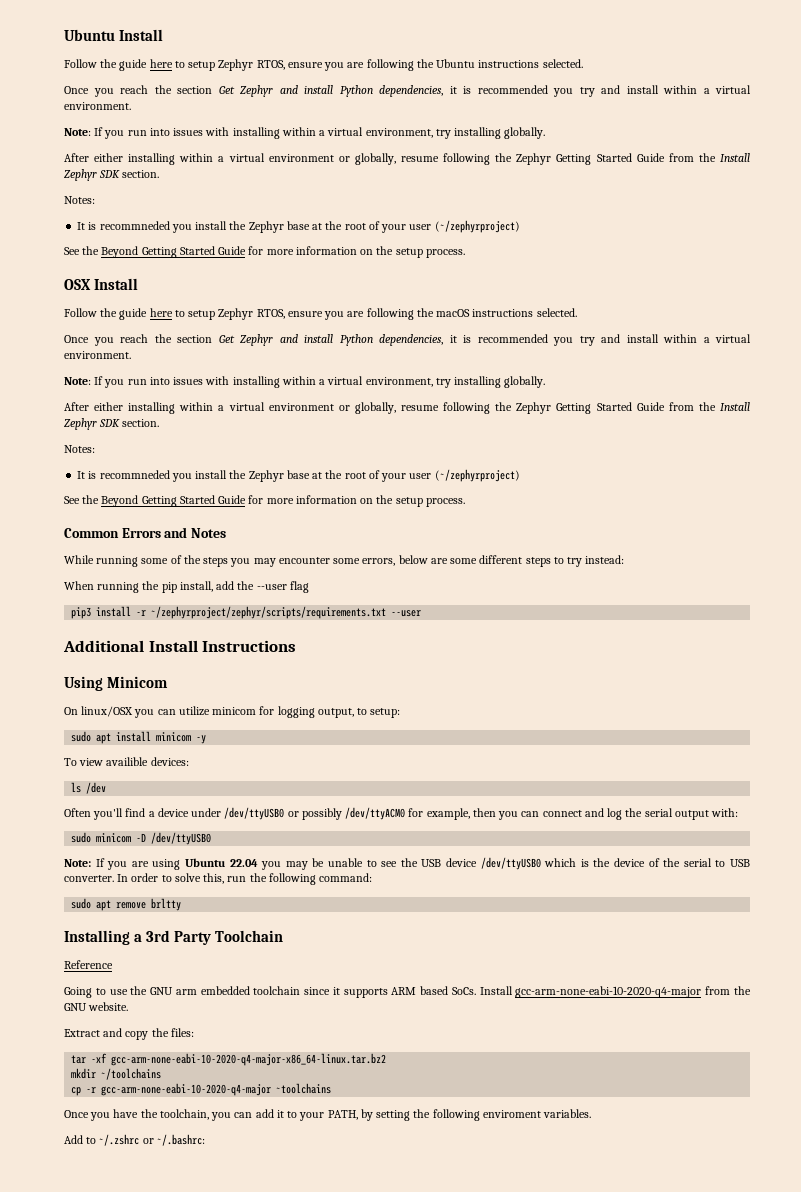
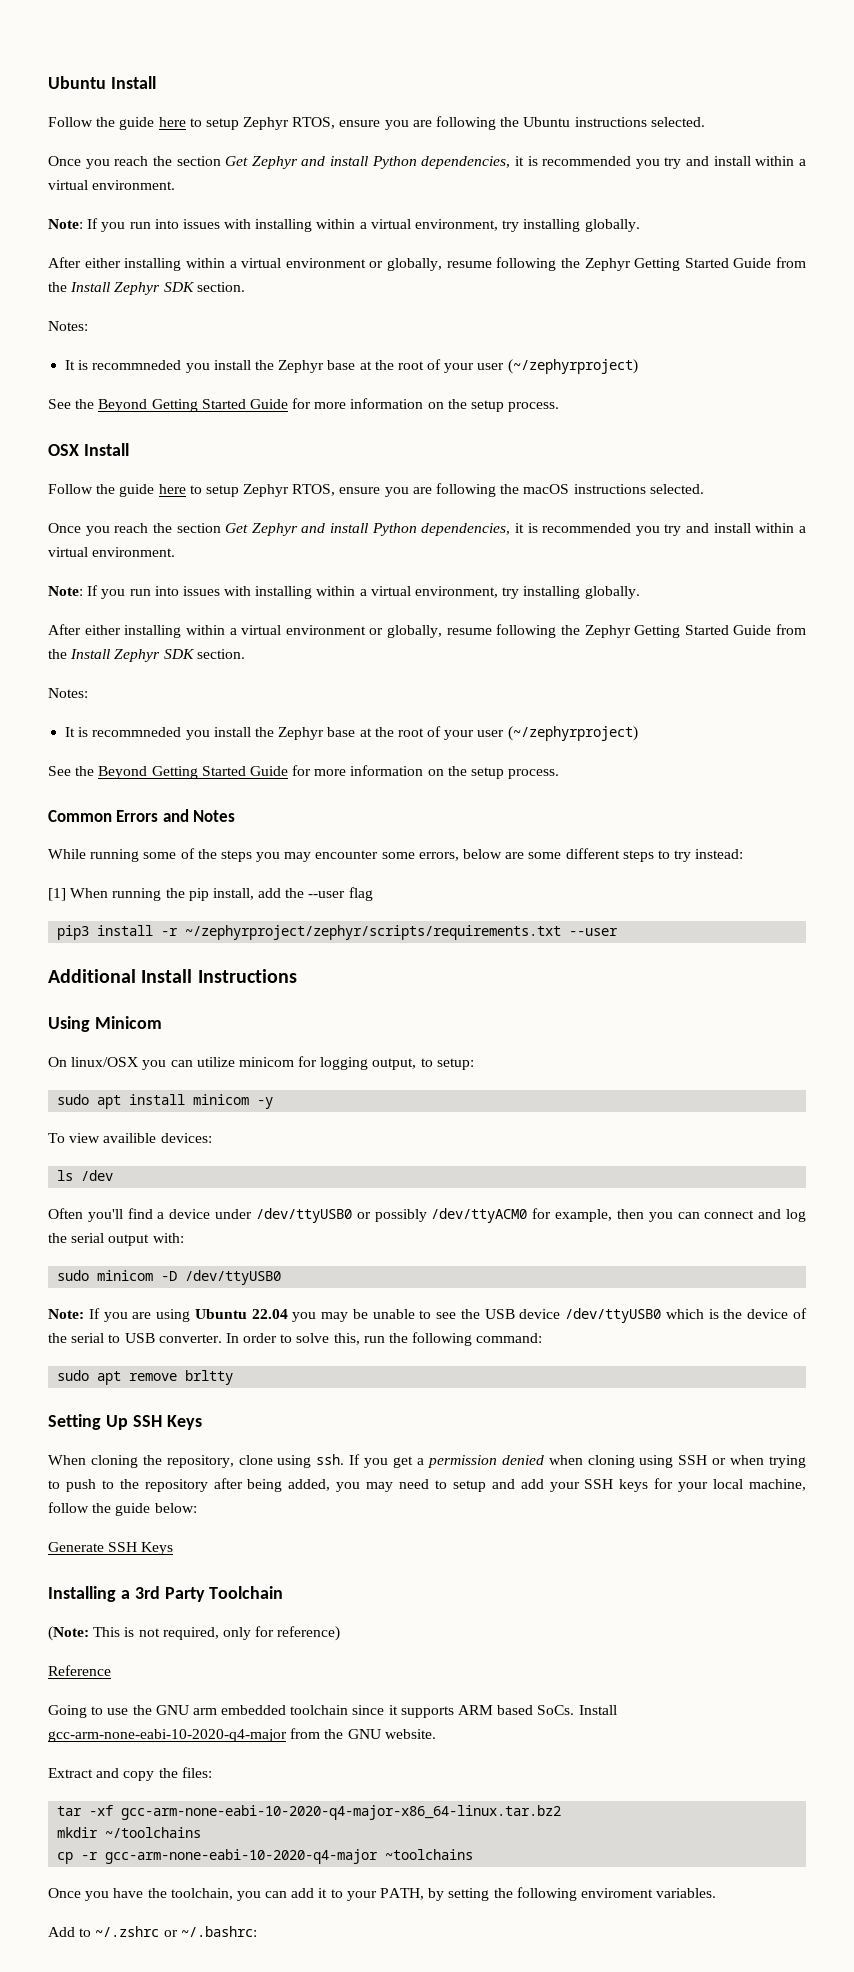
(625, 559) none -> [48,888,66,901] [1]
(182, 904) none -> [48,1414,202,1430] [48,1454,807,1468] [48,1478,807,1492] [48,1502,197,1516] [48,1542,174,1555] // Setting Up SSH Keys // When cloning the repository, clone using ssh. If you get a permission denied when cloning using SSH or when trying to push to the repository after being added, you may need to setup and add your SSH keys for your local machine, follow the guide below: // Generate SSH Keys
(284, 936) none -> [48,1626,341,1641] // (Note: This is not required, only for reference)

